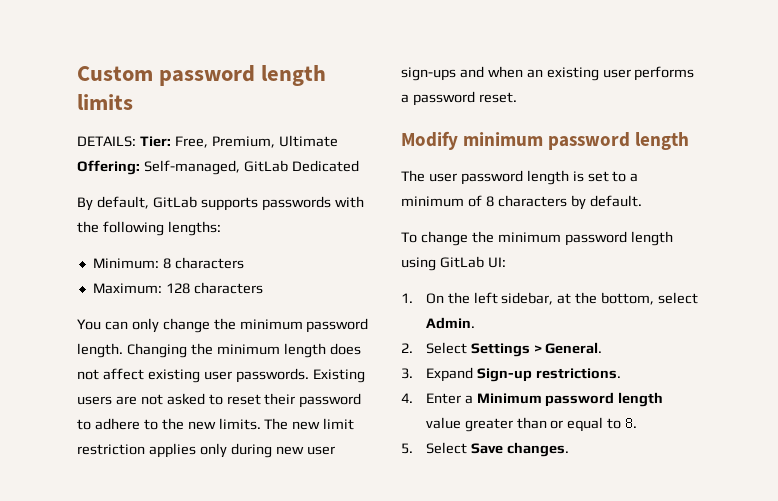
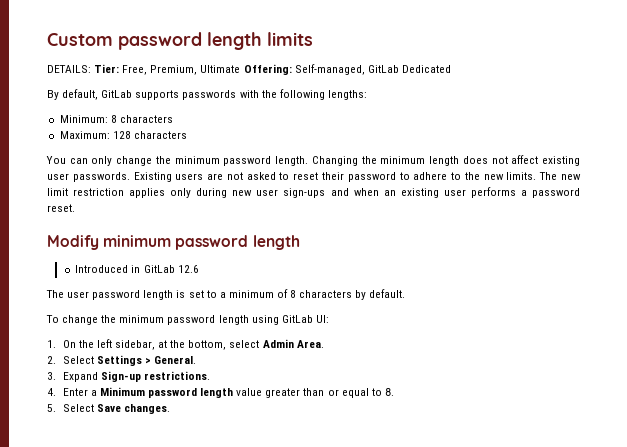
(690, 141) none -> [75,265,199,273] // Introduced in GitLab 12.6
[425,317,475,329] Admin. -> [262,339,324,348] Admin Area.

